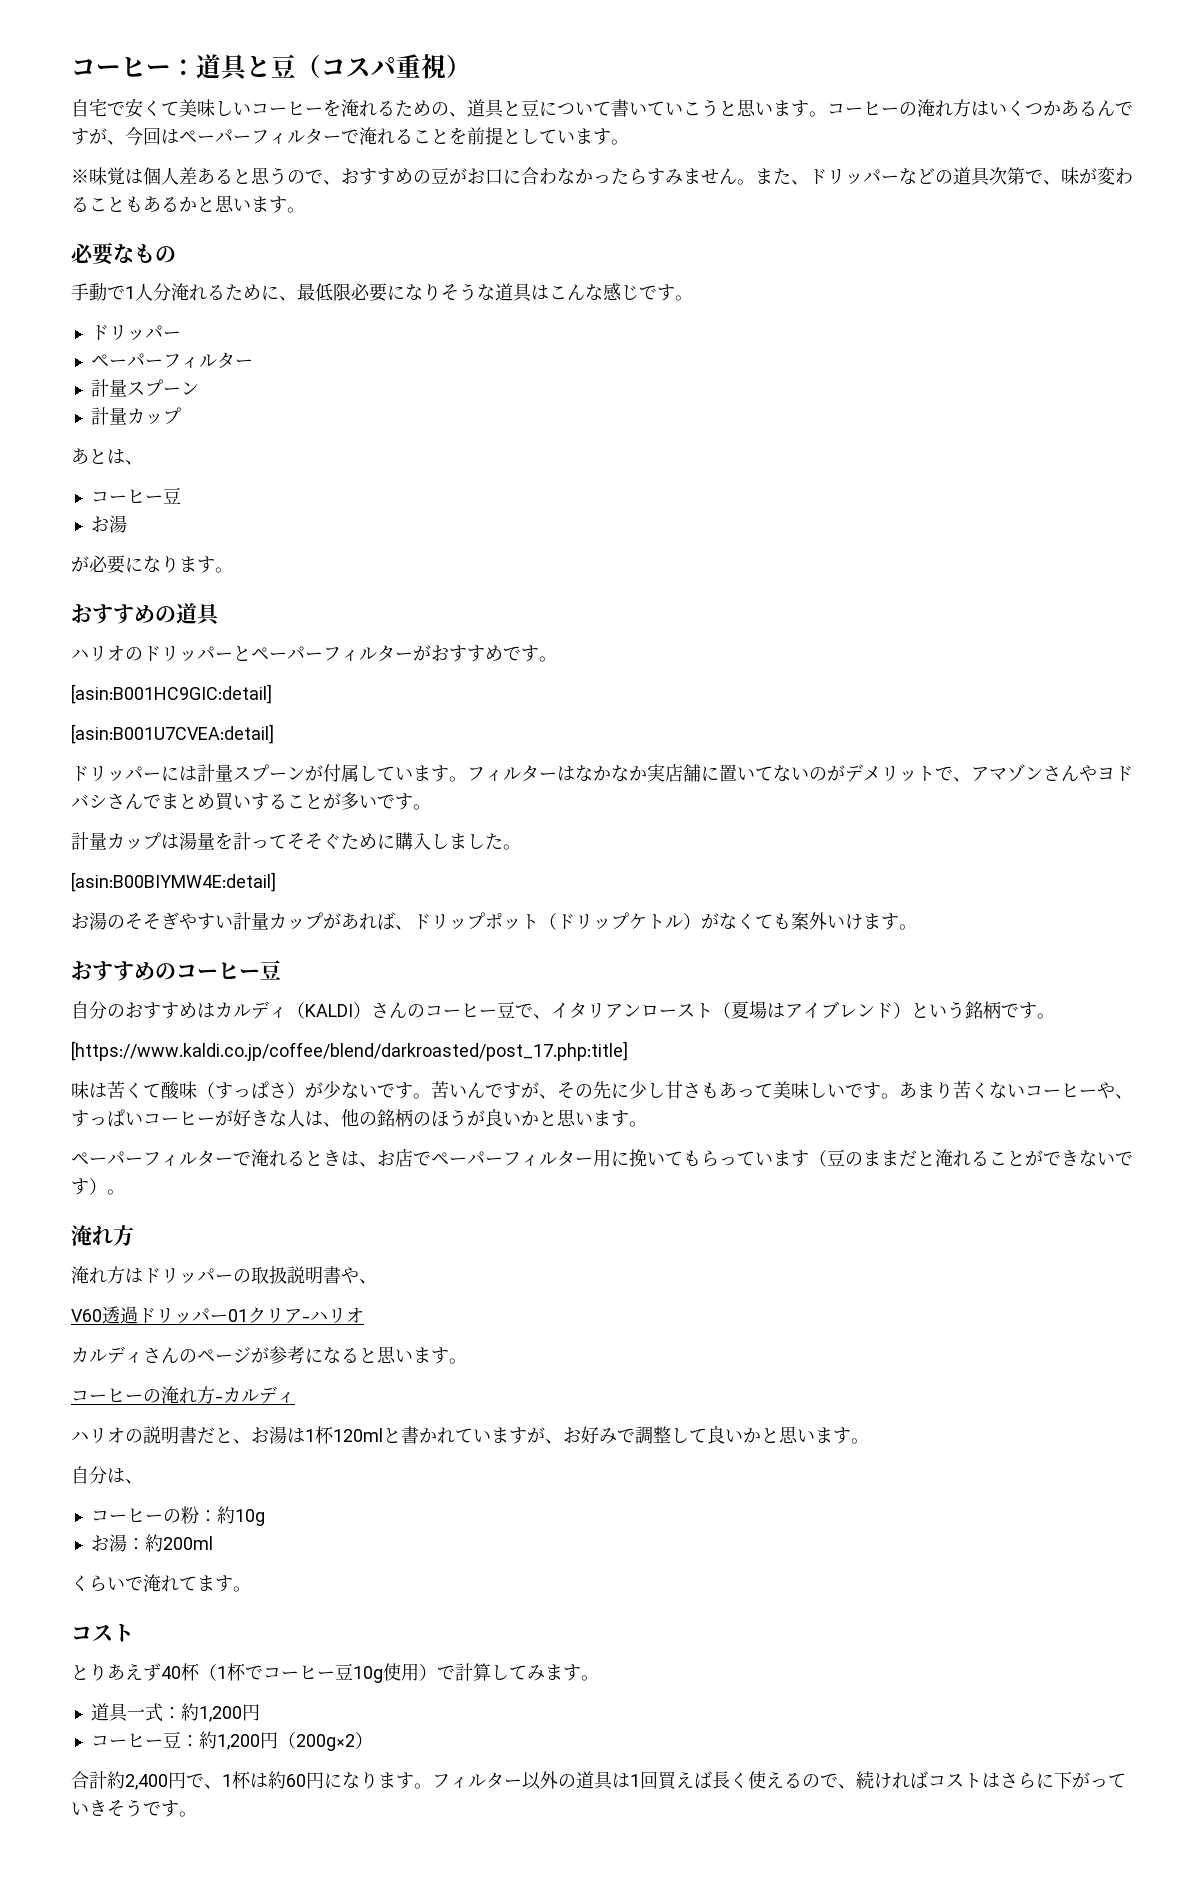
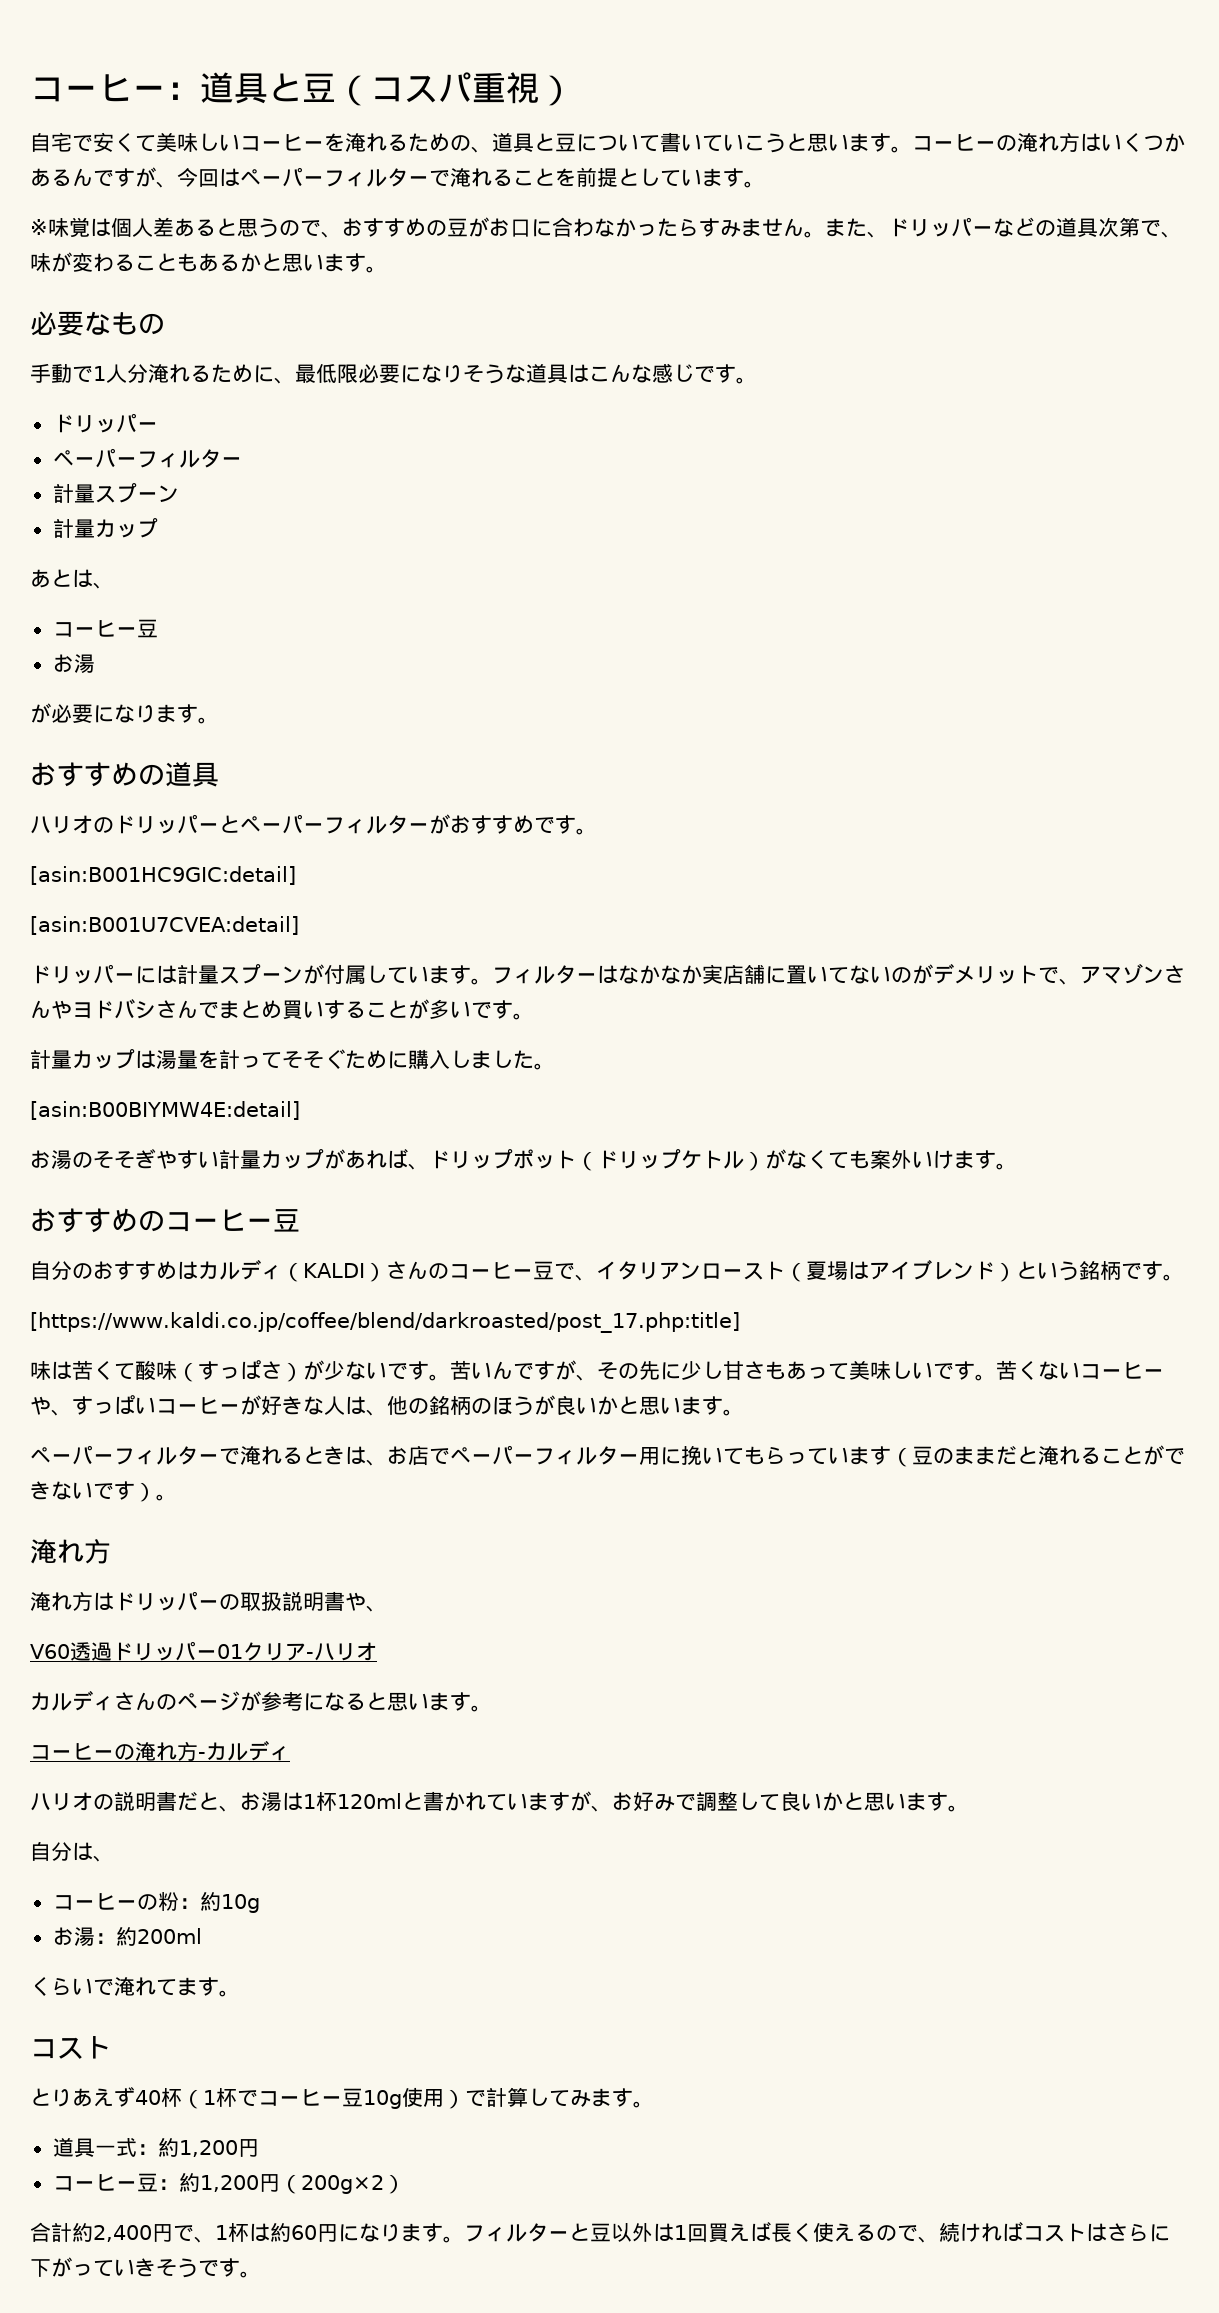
[899,1081,953,1099] あまり -> (996, 1377) none
[522,1771,613,1790] 以外の道具 -> [569,2223,653,2242] と豆以外

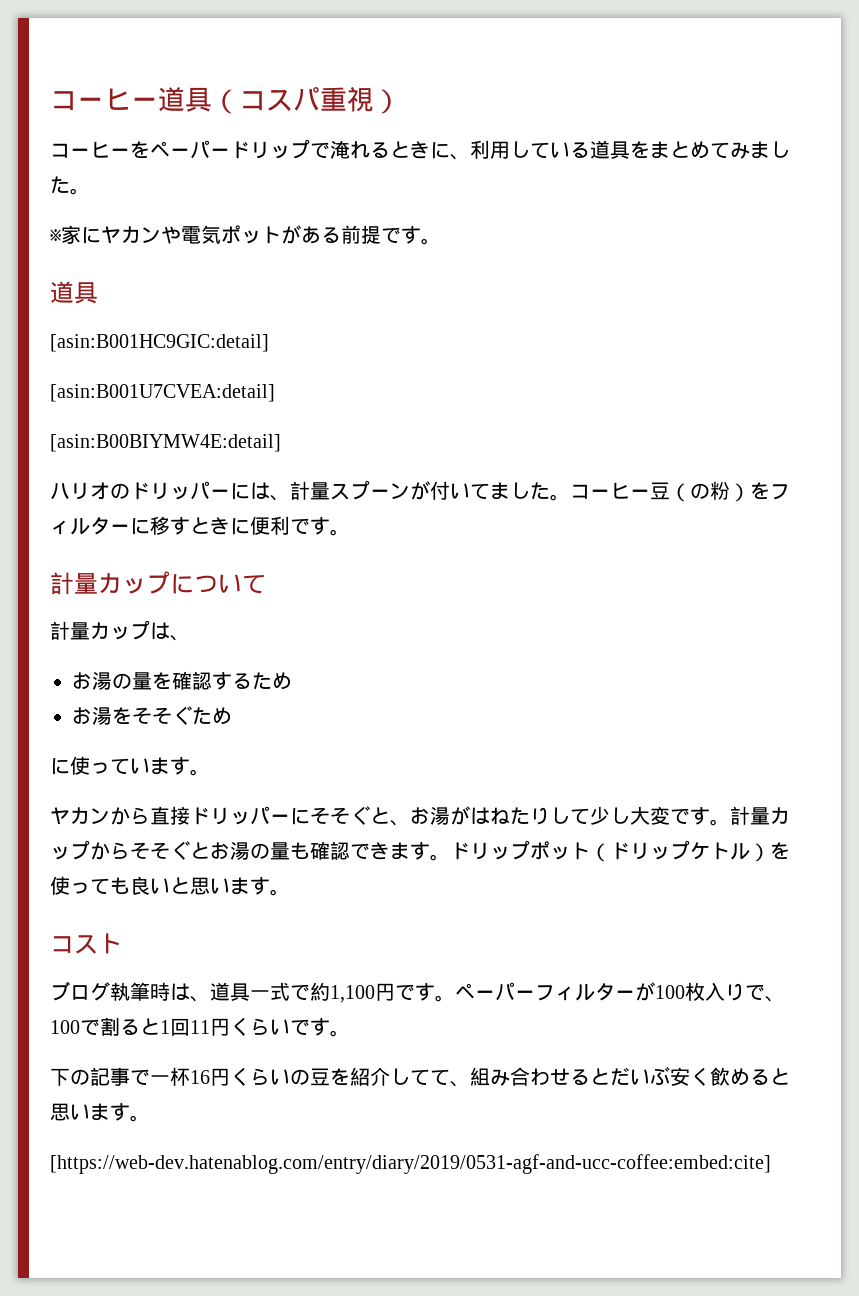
[30,72,336,104] コーヒー：道具と豆 -> [50,87,212,112] コーヒー道具
[30,132,1185,153] [30,167,765,188] [30,217,1182,238] [30,252,387,273] [30,311,165,336] [30,363,757,384] [52,413,158,433] [52,448,242,468] [52,483,179,503] [52,518,158,538] [30,569,114,589] [52,619,158,638] [52,654,95,674] [30,703,219,724] [30,762,219,787] 自宅で安くて美味しいコーヒーを淹れるための、道具と豆について書いていこうと思います。コーヒーの淹れ方はいくつかあるんですが、今回はペーパーフィルターで淹れることを前提としています。 // ※味覚は個人差あると思うので、おすすめの豆がお口に合わなかったらすみません。また、ドリッパーなどの道具次第で、味が変わることもあるかと思います。 // 必要なもの // 手動で1人分淹れるために、最低限必要になりそうな道具はこんな感じです。 // ドリッパー // ペーパーフィルター // 計量スプーン // 計量カップ // あとは、 // コーヒー豆 // お湯 // が必要になります。 // おすすめの道具 -> [50,139,790,160] [50,176,90,195] [50,225,441,245] [50,281,98,304] [50,334,269,352] [50,384,275,402] [50,434,281,452] コーヒーをペーパードリップで淹れるときに、利用している道具をまとめてみました。 // ※家にヤカンや電気ポットがある前提です。 // 道具 // [asin:B001HC9GIC:detail] // [asin:B001U7CVEA:detail] // [asin:B00BIYMW4E:detail]
[219,814,597,835] [30,866,296,885] [30,916,299,935] [30,963,1185,985] [30,999,534,1020] [30,1049,555,1070] [30,1101,300,1120] [30,1149,429,1170] とペーパーフィルターがおすすめです。 // [asin:B001HC9GIC:detail] // [asin:B001U7CVEA:detail] // ドリッパーには計量スプーンが付属しています。フィルターはなかなか実店舗に置いてないのがデメリットで、アマゾンさんやヨドバシさんでまとめ買いすることが多いです。 // 計量カップは湯量を計ってそそぐために購入しました。 // [asin:B00BIYMW4E:detail] // お湯のそそぎやすい計量カップがあれば、 -> [230,480,790,502] [50,516,350,536] [50,571,266,595] [50,620,190,641] [72,671,292,690] [72,706,232,725] [50,756,210,776] [50,806,790,826] [50,840,450,861] には、計量スプーンが付いてました。コーヒー豆（の粉）をフィルターに移すときに便利です。 // 計量カップについて // 計量カップは、 // お湯の量を確認するため // お湯をそそぐため // に使っています。 // ヤカンから直接ドリッパーにそそぐと、お湯がはねたりして少し大変です。計量カップからそそぐとお湯の量も確認できます。
[765,1149,1017,1170] [30,1208,300,1233] [30,1259,1184,1282] [30,1312,740,1333] [30,1360,1164,1382] [30,1395,744,1416] [30,1445,1185,1467] [30,1481,177,1502] [30,1539,111,1564] [30,1591,387,1612] [30,1641,377,1661] [30,1690,492,1712] [30,1740,290,1761] [30,1791,969,1812] [30,1841,114,1862] [52,1892,260,1913] [52,1927,202,1947] [30,1977,240,1997] [30,2036,111,2059] [30,2087,654,2109] [52,2138,259,2158] [52,2173,405,2194] [30,2222,1170,2243] [30,2257,261,2278] がなくても案外いけます。 // おすすめのコーヒー豆 // 自分のおすすめはカルディ（KALDI）さんのコーヒー豆で、イタリアンロースト（夏場はアイブレンド）という銘柄です。 // [https://www.kaldi.co.jp/coffee/blend/darkroasted/post_17.php:title] // 味は苦くて酸味（すっぱさ）が少ないです。苦いんですが、その先に少し甘さもあって美味しいです。苦くないコーヒーや、すっぱいコーヒーが好きな人は、他の銘柄のほうが良いかと思います。 // ペーパーフィルターで淹れるときは、お店でペーパーフィルター用に挽いてもらっています（豆のままだと淹れることができないです）。 // 淹れ方 // 淹れ方はドリッパーの取扱説明書や、 // V60透過ドリッパー01クリア-ハリオ // カルディさんのページが参考になると思います。 // コーヒーの淹れ方-カルディ // ハリオの説明書だと、お湯は1杯120mlと書かれていますが、お好みで調整して良いかと思います。 // 自分は、 // コーヒーの粉：約10g // お湯：約200ml // くらいで淹れてます。 // コスト // とりあえず40杯（1杯でコーヒー豆10g使用）で計算してみます。 // 道具一式：約1,200円 // コーヒー豆：約1,200円（200g×2） // 合計約2,400円で、1杯は約60円になります。フィルターと豆以外は1回買えば長く使えるので、続ければコストはさらに下がっていきそうです。 -> [770,842,790,860] [50,876,290,896] [50,933,122,954] [50,981,785,1003] [50,1017,350,1037] [50,1066,790,1087] [50,1103,150,1122] [50,1154,771,1174] を使っても良いと思います。 // コスト // ブログ執筆時は、道具一式で約1,100円です。ペーパーフィルターが100枚入りで、100で割ると1回11円くらいです。 // 下の記事で一杯16円くらいの豆を紹介してて、組み合わせるとだいぶ安く飲めると思います。 // [https://web-dev.hatenablog.com/entry/diary/2019/0531-agf-and-ucc-coffee:embed:cite]

